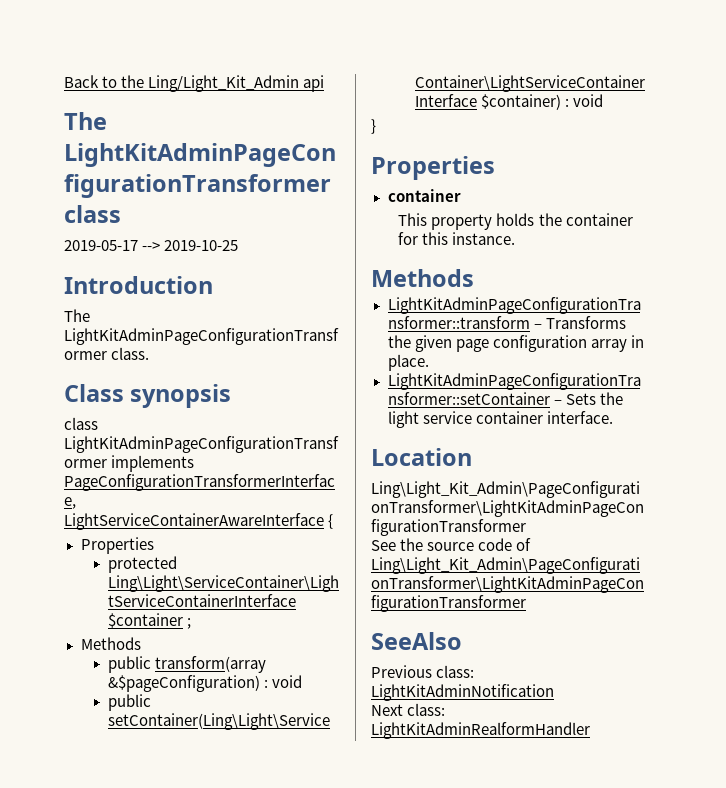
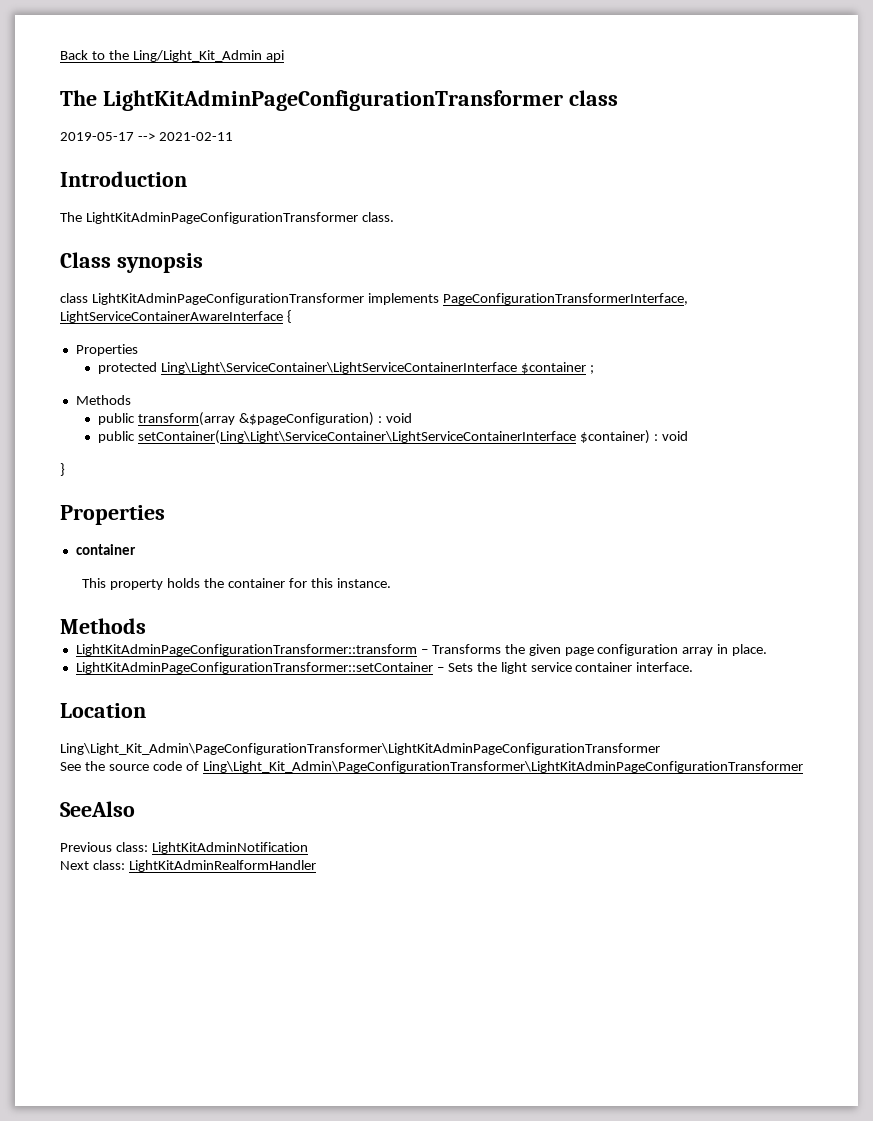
[164,240,239,251] 2019-10-25 -> [158,132,233,141] 2021-02-11

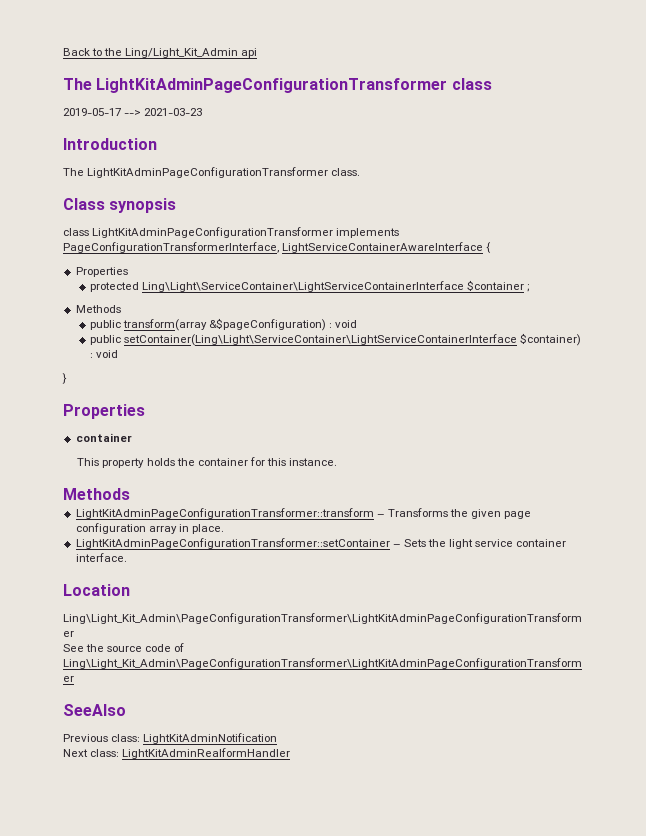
[158,132,233,141] 2021-02-11 -> [144,108,203,116] 2021-03-23

